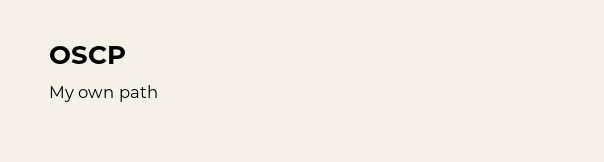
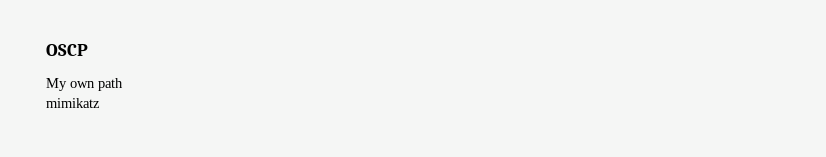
(158, 93) none -> [46,98,100,108] // mimikatz

